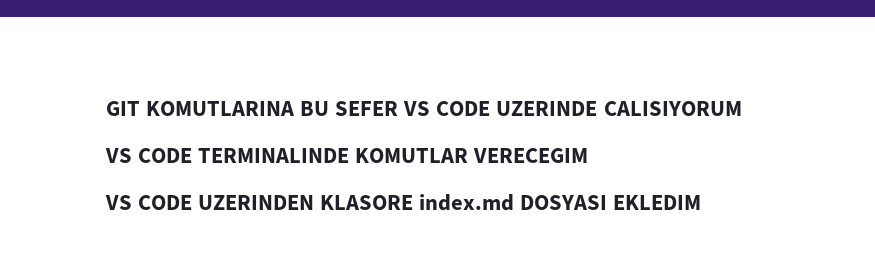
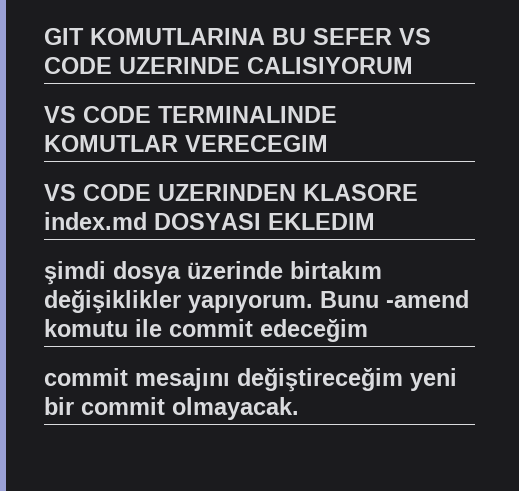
(702, 202) none -> [44,261,382,285] [44,290,469,314] [44,319,368,342] [44,368,457,392] [44,397,299,420] // şimdi dosya üzerinde birtakım değişiklikler yapıyorum. Bunu -amend komutu ile commit edeceğim // commit mesajını değiştireceğim yeni bir commit olmayacak.

